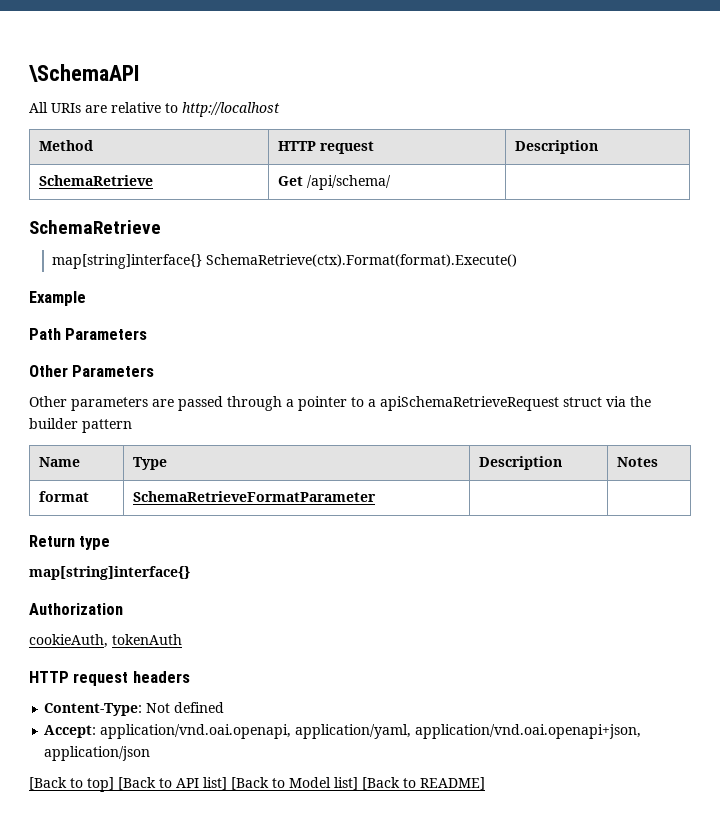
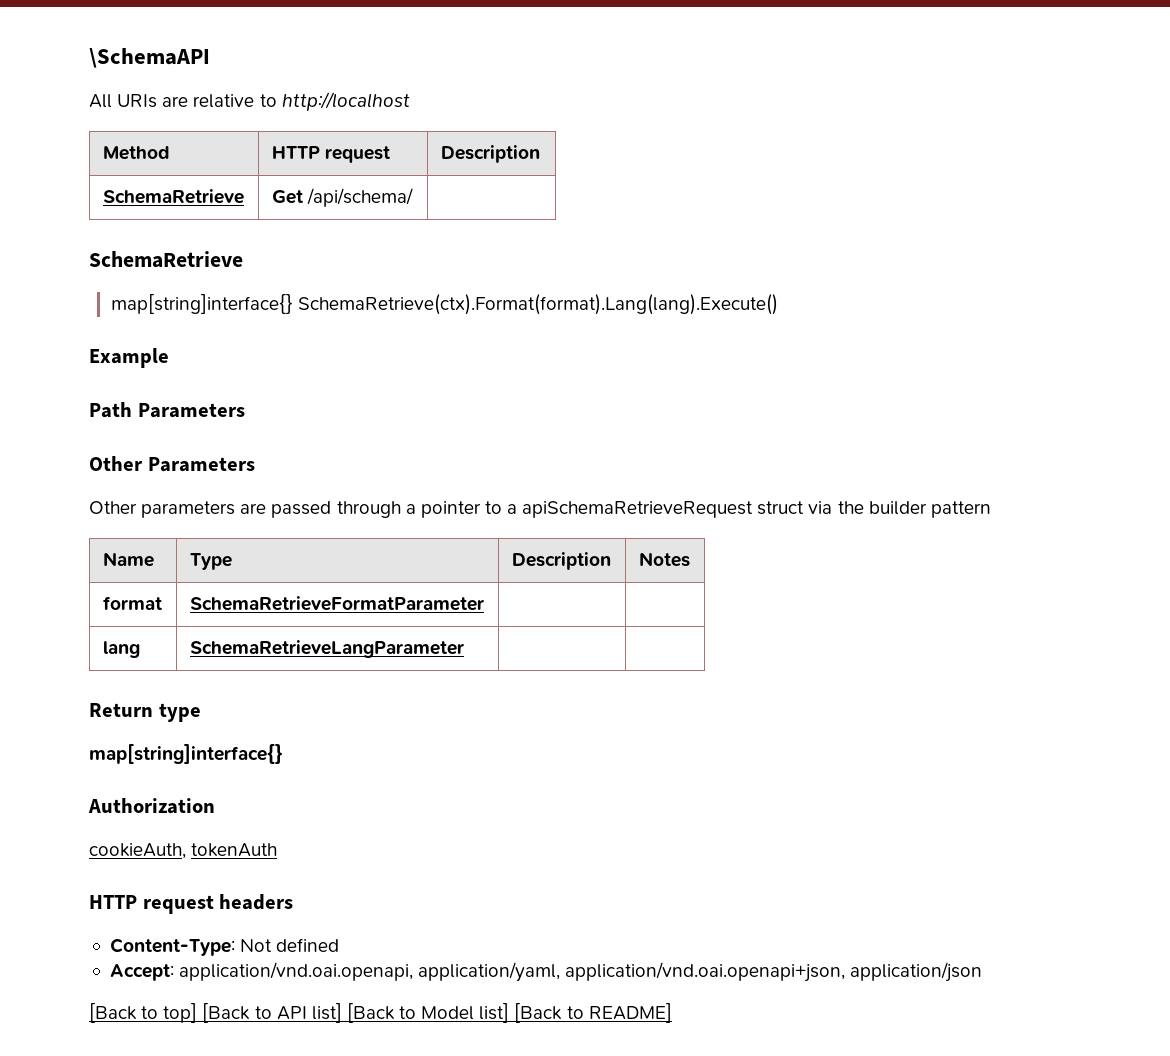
[206,254,518,267] SchemaRetrieve(ctx).Format(format).Execute() -> [297,294,778,315] SchemaRetrieve(ctx).Format(format).Lang(lang).Execute()
(377, 496) none -> [102,641,140,658] [189,640,464,658] // lang | SchemaRetrieveLangParameter | |

